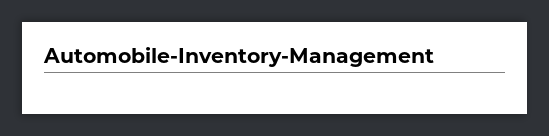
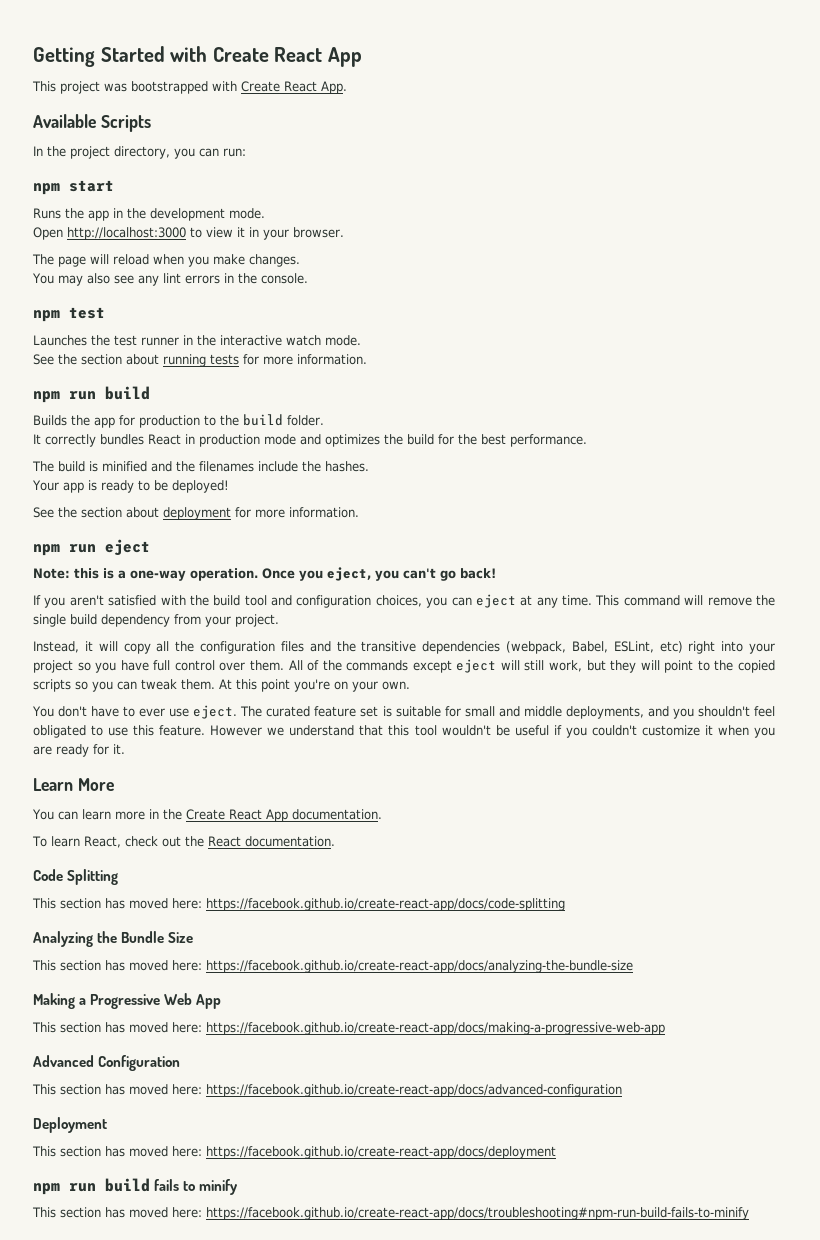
[43,47,434,67] Automobile-Inventory-Management -> [33,46,362,67] [32,81,347,94] [33,114,151,132] [33,146,246,159] [33,180,114,195] [33,208,265,221] [33,227,344,240] [32,254,300,267] [32,273,308,286] [33,307,105,322] [33,335,361,346] [33,354,367,367] [33,386,150,403] [33,414,324,428] [33,434,587,447] [32,461,369,472] [32,480,229,493] [33,507,359,520] [33,539,150,556] [33,567,496,581] [33,594,776,608] [33,614,279,627] [33,641,776,654] [33,659,776,673] [33,679,410,692] [32,705,775,719] [33,725,775,738] [33,744,125,757] [33,778,114,791] [32,809,382,822] [32,836,335,848] [33,869,119,885] [32,898,565,911] [33,931,194,947] [32,960,633,973] [33,993,222,1009] [32,1022,665,1035] [33,1055,181,1071] [32,1084,622,1097] [33,1117,107,1133] [32,1146,556,1159] [33,1178,239,1195] [32,1207,749,1220] Getting Started with Create React App // This project was bootstrapped with Create React App. // Available Scripts // In the project directory, you can run: // npm start // Runs the app in the development mode. // Open http://localhost:3000 to view it in your browser. // The page will reload when you make changes. // You may also see any lint errors in the console. // npm test // Launches the test runner in the interactive watch mode. // See the section about running tests for more information. // npm run build // Builds the app for production to the build folder. // It correctly bundles React in production mode and optimizes the build for the best performance. // The build is minified and the filenames include the hashes. // Your app is ready to be deployed! // See the section about deployment for more information. // npm run eject // Note: this is a one-way operation. Once you eject, you can't go back! // If you aren't satisfied with the build tool and configuration choices, you can eject at any time. This command will remove the single build dependency from your project. // Instead, it will copy all the configuration files and the transitive dependencies (webpack, Babel, ESLint, etc) right into your project so you have full control over them. All of the commands except eject will still work, but they will point to the copied scripts so you can tweak them. At this point you're on your own. // You don't have to ever use eject. The curated feature set is suitable for small and middle deployments, and you shouldn't feel obligated to use this feature. However we understand that this tool wouldn't be useful if you couldn't customize it when you are ready for it. // Learn More // You can learn more in the Create React App documentation. // To learn React, check out the React documentation. // Code Splitting // This section has moved here: https://facebook.github.io/create-react-app/docs/code-splitting // Analyzing the Bundle Size // This section has moved here: https://facebook.github.io/create-react-app/docs/analyzing-the-bundle-size // Making a Progressive Web App // This section has moved here: https://facebook.github.io/create-react-app/docs/making-a-progressive-web-app // Advanced Configuration // This section has moved here: https://facebook.github.io/create-react-app/docs/advanced-configuration // Deployment // This section has moved here: https://facebook.github.io/create-react-app/docs/deployment // npm run build fails to minify // This section has moved here: https://facebook.github.io/create-react-app/docs/troubleshooting#npm-run-build-fails-to-minify

